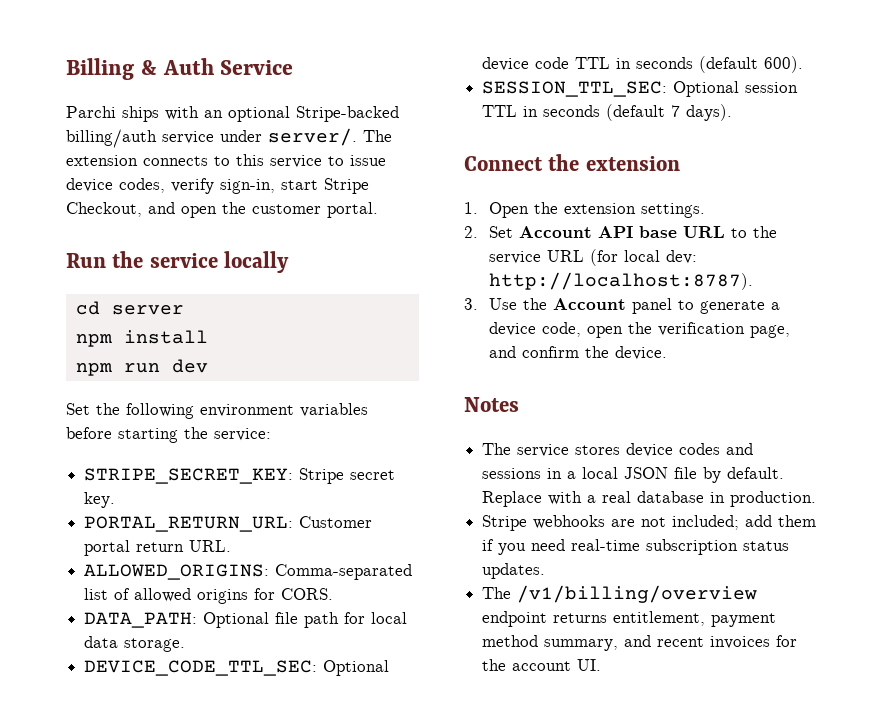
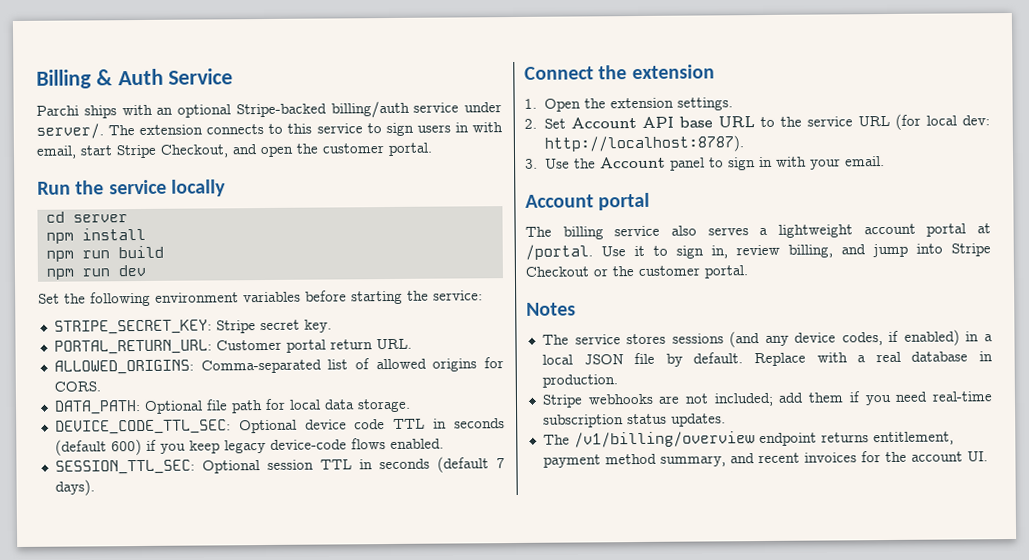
[350,155,386,166] [66,178,275,194] issue device codes, verify sign-in, -> [385,122,503,137] [36,145,77,159] sign users in with email,
(208, 337) none -> [45,245,164,262] // npm run build
[764,56,804,73] 600). -> [110,438,444,456] 600) if you keep legacy device-code flows enabled.
[699,300,780,314] [488,322,790,338] [488,346,667,360] [464,397,519,412] [482,443,754,457] [482,468,542,479] generate a device code, open the verification page, and confirm the device. // Notes // The service stores device codes and sessions -> [727,156,885,171] [525,192,651,211] [525,223,991,240] [525,243,991,260] [525,265,748,279] [526,302,576,316] [541,329,960,348] sign in with your email. // Account portal // The billing service also serves a lightweight account portal at /portal. Use it to sign in, review billing, and jump into Stripe Checkout or the customer portal. // Notes // The service stores sessions (and any device codes, if enabled)

